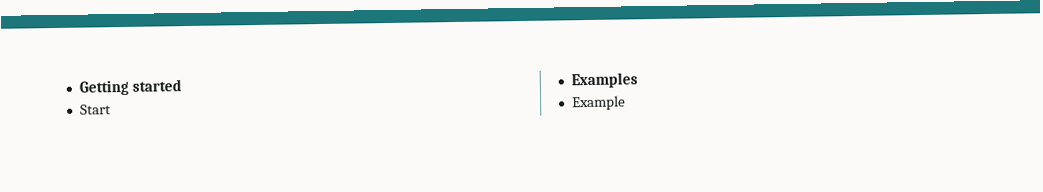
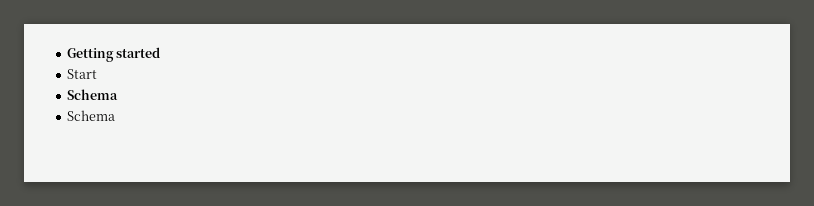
[570,72,638,89] [571,95,626,111] Examples // Example -> [66,89,118,100] [66,110,115,121] Schema // Schema

